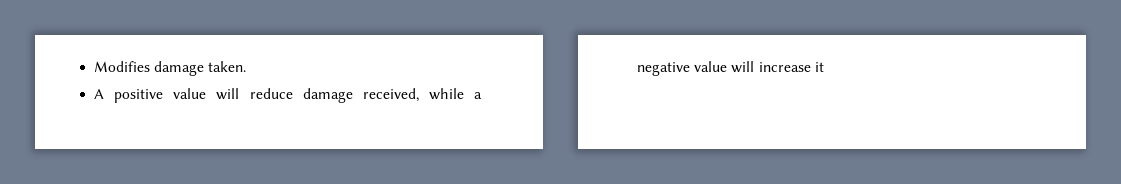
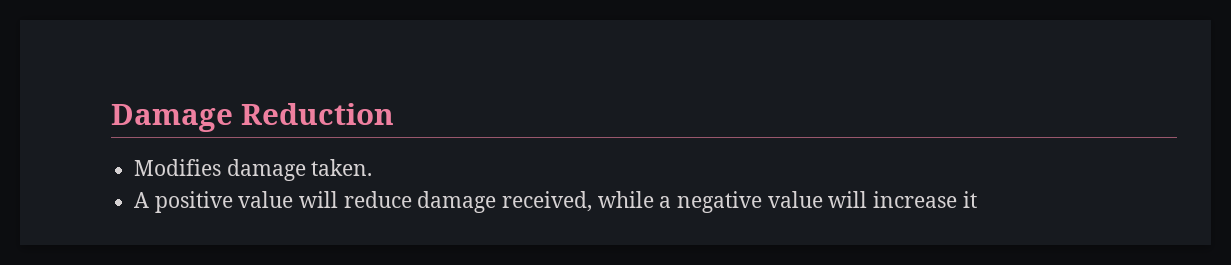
(94, 66) none -> [111,103,394,132] Damage Reduction //

